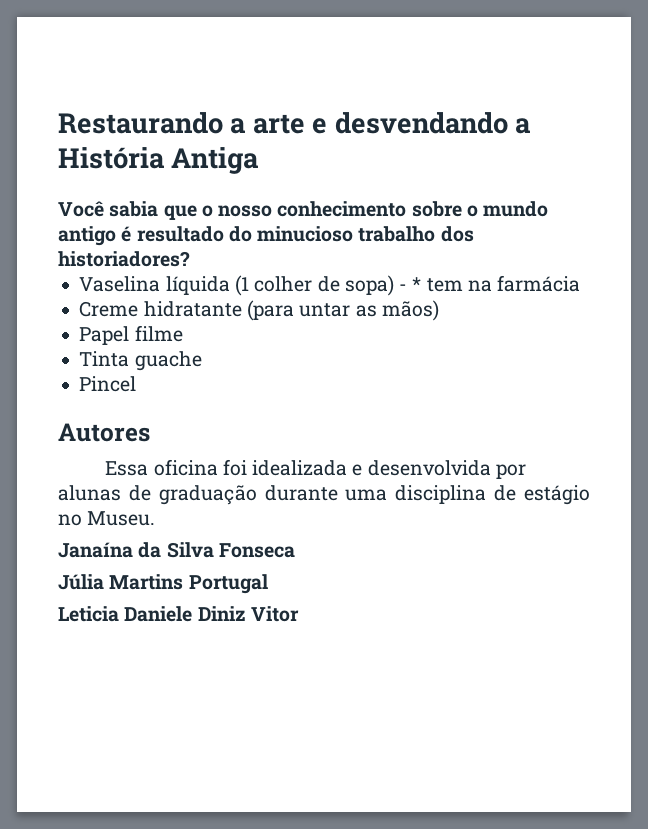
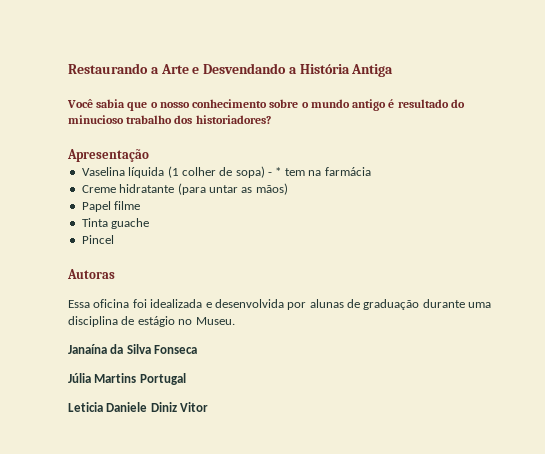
[252,112,508,134] arte e desvendando -> [160,63,287,74] Arte e Desvendando
(190, 259) none -> [67,149,149,162] // Apresentação
[58,423,150,442] Autores -> [67,269,115,279] Autoras

